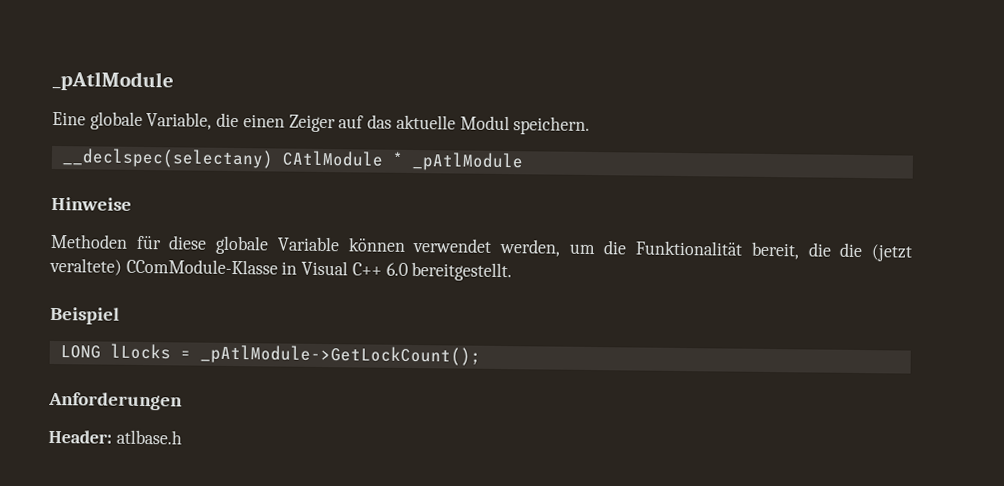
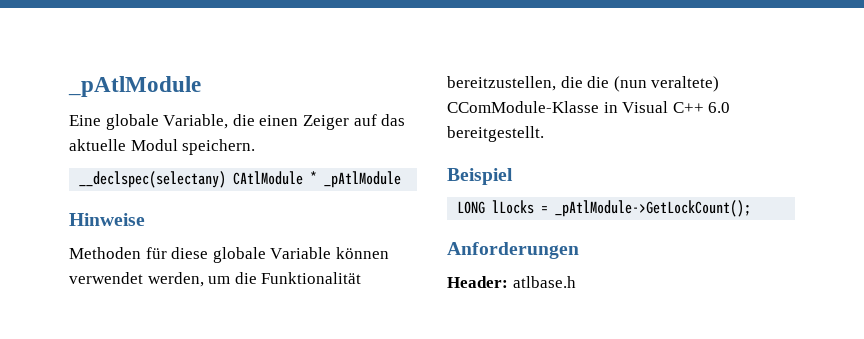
[750,241,800,260] bereit, -> [447,76,556,91] bereitzustellen,
[870,244,913,262] (jetzt -> [613,76,647,92] (nun

